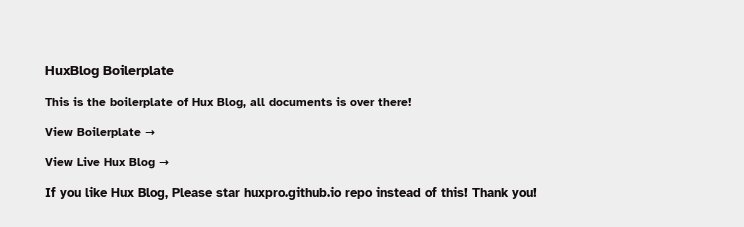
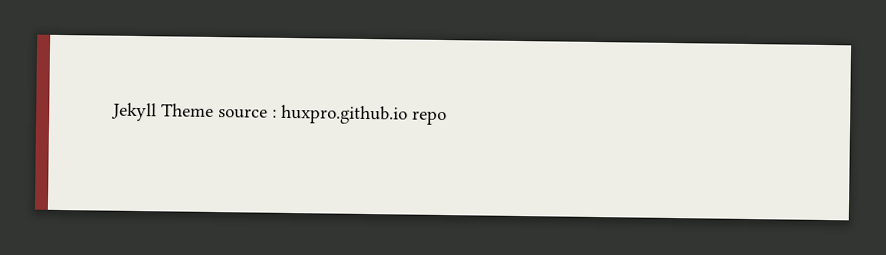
[45,64,174,78] [45,97,411,109] [45,127,155,138] [45,157,169,169] [45,186,537,200] HuxBlog Boilerplate // This is the boilerplate of Hux Blog, all documents is over there! // View Boilerplate → // View Live Hux Blog → // If you like Hux Blog, Please star huxpro.github.io repo instead of this! Thank you! -> [111,102,447,126] Jekyll Theme source : huxpro.github.io repo

